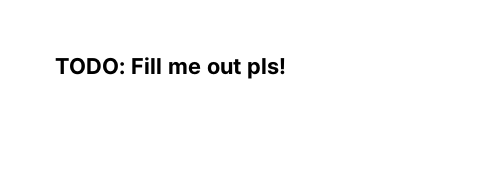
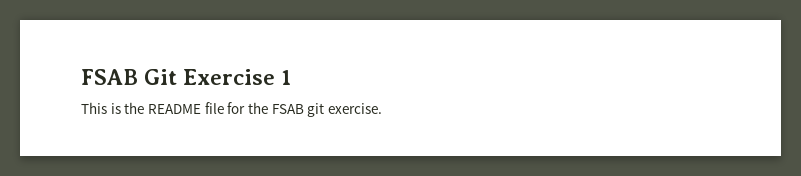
[55,57,287,79] TODO: Fill me out pls! -> [81,69,292,85] [81,102,382,117] FSAB Git Exercise 1 // This is the README file for the FSAB git exercise.

